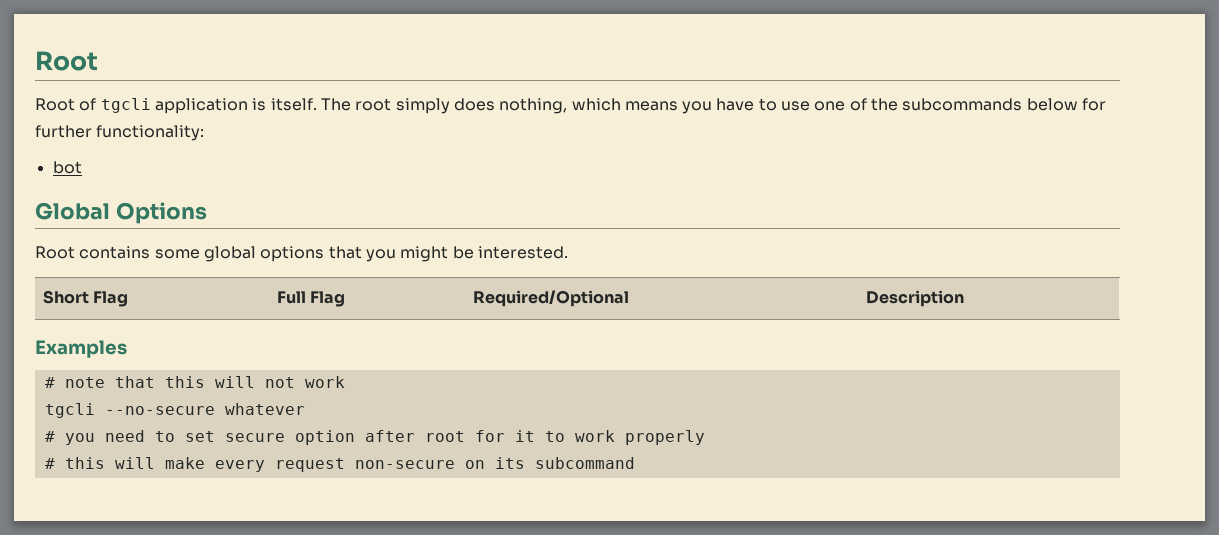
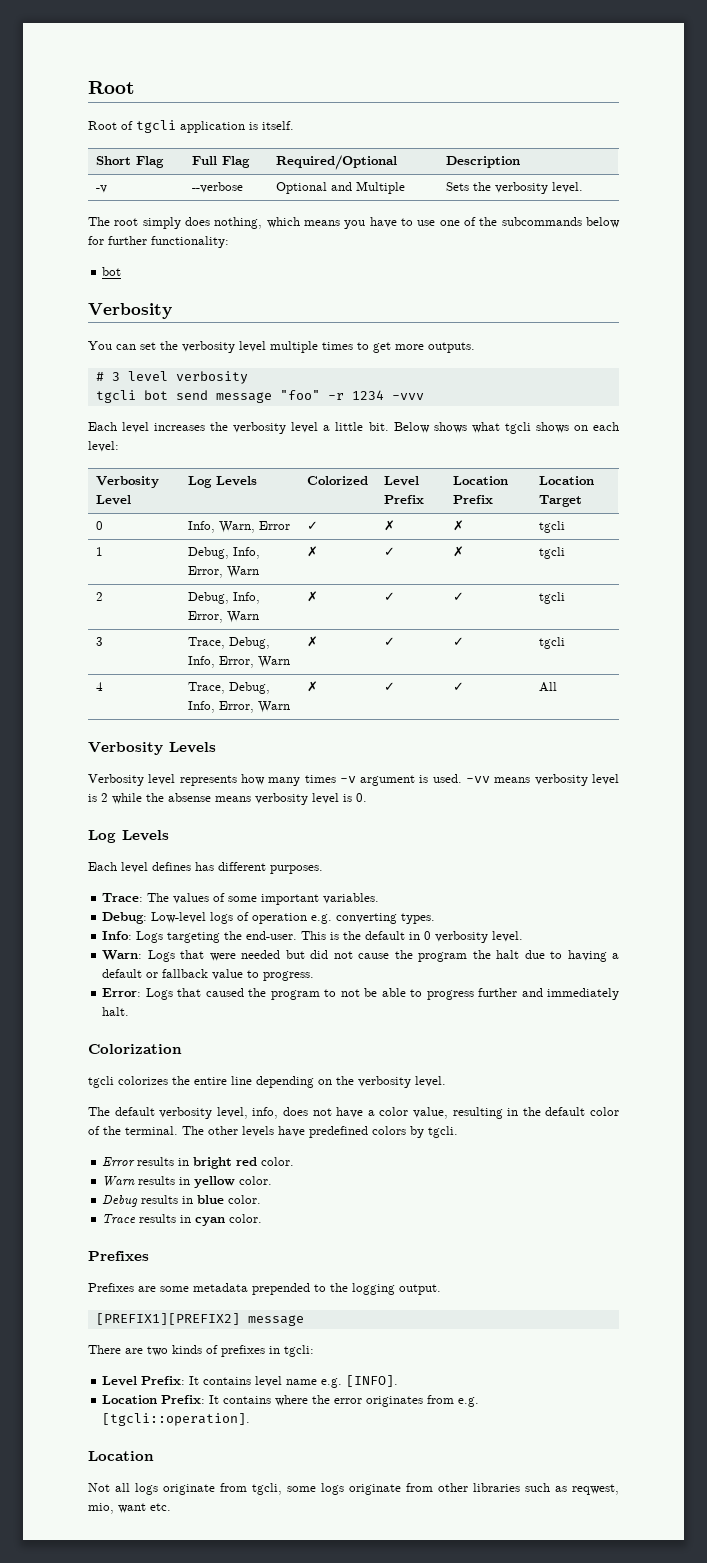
(317, 104) none -> [95,156,164,168] [191,156,250,168] [275,155,397,170] [445,156,520,168] [95,185,107,193] [191,182,243,193] [275,181,405,194] [445,182,583,194] // Short Flag | Full Flag | Required/Optional | Description // -v | --verbose | Optional and Multiple | Sets the verbosity level. //
[35,202,207,224] [35,246,568,262] [42,290,128,307] [276,291,345,307] [472,290,629,307] [865,290,964,307] [35,340,127,358] [44,376,345,388] [44,403,305,418] [44,430,705,445] [44,457,635,472] Global Options // Root contains some global options that you might be interested. // Short Flag | Full Flag | Required/Optional | Description // Examples // # note that this will not work // tgcli --no-secure whatever // # you need to set secure option after root for it to work properly // # this will make every request non-secure on its subcommand -> [88,303,172,319] [88,341,475,353] [95,371,248,384] [95,390,424,403] [88,422,619,434] [88,441,119,452] [95,476,159,488] [95,495,131,505] [187,476,257,488] [306,476,368,485] [383,476,419,486] [383,495,424,504] [452,476,508,485] [452,495,493,504] [538,476,594,485] [538,495,582,507] [95,521,103,530] [187,521,290,533] [306,521,318,530] [383,520,395,531] [452,520,464,531] [538,521,565,533] [95,547,103,556] [187,547,260,559] [187,566,259,578] [306,546,318,557] [383,547,395,556] [452,546,464,557] [538,547,565,559] [95,592,103,601] [187,592,260,604] [187,611,259,623] [306,591,318,602] [383,592,395,601] [452,592,464,601] [538,592,565,604] [95,637,103,646] [187,637,270,649] [187,656,290,668] [306,636,318,647] [383,637,395,646] [452,637,464,646] [538,637,565,649] [95,682,103,691] [187,682,270,694] [187,701,290,713] [306,681,318,692] [383,682,395,691] [452,682,464,691] [538,682,557,692] [88,742,216,755] [88,774,620,786] [88,793,367,805] [88,830,169,843] [88,862,323,874] [102,893,380,905] [102,912,436,924] [102,931,524,943] [102,950,619,962] [102,969,315,981] [102,988,620,1000] [102,1007,130,1016] [88,1044,182,1054] [88,1076,446,1088] [88,1107,620,1119] [88,1126,458,1138] [102,1157,295,1169] [102,1176,273,1188] [102,1195,262,1207] [102,1214,263,1226] [88,1251,149,1261] [88,1283,441,1295] [95,1313,304,1326] [88,1345,314,1357] [102,1375,399,1388] [102,1395,480,1407] [102,1413,251,1426] [88,1451,154,1461] [88,1483,619,1495] [88,1503,171,1514] Verbosity // You can set the verbosity level multiple times to get more outputs. // # 3 level verbosity // tgcli bot send message "foo" -r 1234 -vvv // Each level increases the verbosity level a little bit. Below shows what tgcli shows on each level: // Verbosity Level | Log Levels | Colorized | Level Prefix | Location Prefix | Location Target // 0 | Info, Warn, Error | ✓ | ✗ | ✗ | tgcli // 1 | Debug, Info, Error, Warn | ✗ | ✓ | ✗ | tgcli // 2 | Debug, Info, Error, Warn | ✗ | ✓ | ✓ | tgcli // 3 | Trace, Debug, Info, Error, Warn | ✗ | ✓ | ✓ | tgcli // 4 | Trace, Debug, Info, Error, Warn | ✗ | ✓ | ✓ | All // Verbosity Levels // Verbosity level represents how many times -v argument is used. -vv means verbosity level is 2 while the absense means verbosity level is 0. // Log Levels // Each level defines has different purposes. // Trace: The values of some important variables. // Debug: Low-level logs of operation e.g. converting types. // Info: Logs targeting the end-user. This is the default in 0 verbosity level. // Warn: Logs that were needed but did not cause the program the halt due to having a default or fallback value to progress. // Error: Logs that caused the program to not be able to progress further and immediately halt. // Colorization // tgcli colorizes the entire line depending on the verbosity level. // The default verbosity level, info, does not have a color value, resulting in the default color of the terminal. The other levels have predefined colors by tgcli. // Error results in bright red color. // Warn results in yellow color. // Debug results in blue color. // Trace results in cyan color. // Prefixes // Prefixes are some metadata prepended to the logging output. // [PREFIX1][PREFIX2] message // There are two kinds of prefixes in tgcli: // Level Prefix: It contains level name e.g. [INFO]. // Location Prefix: It contains where the error originates from e.g. [tgcli::operation]. // Location // Not all logs originate from tgcli, some logs originate from other libraries such as reqwest, mio, want etc.

